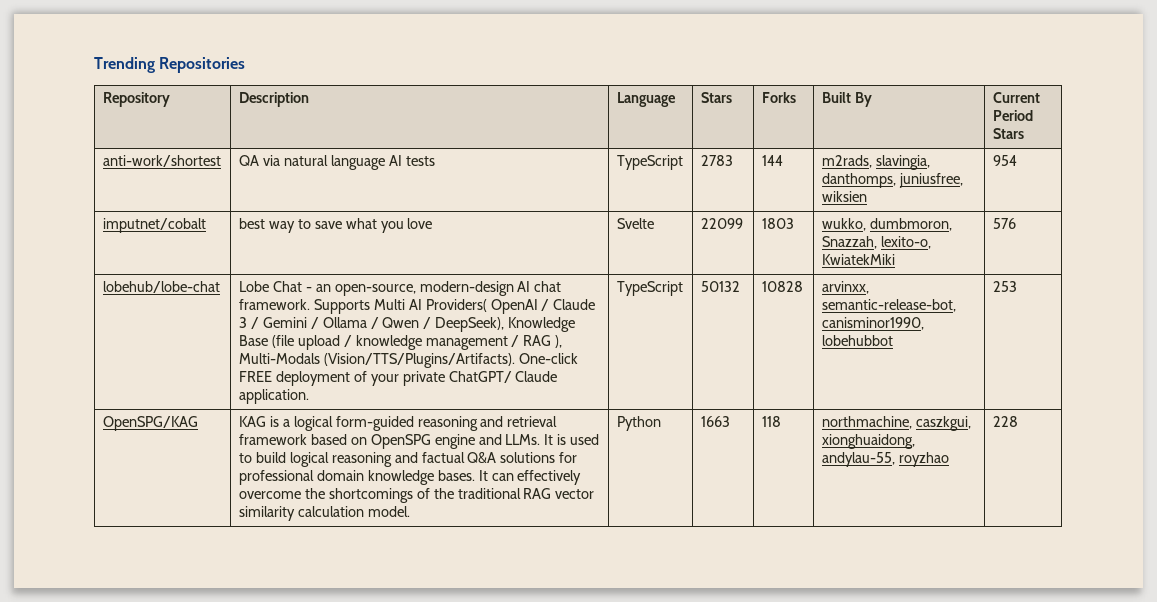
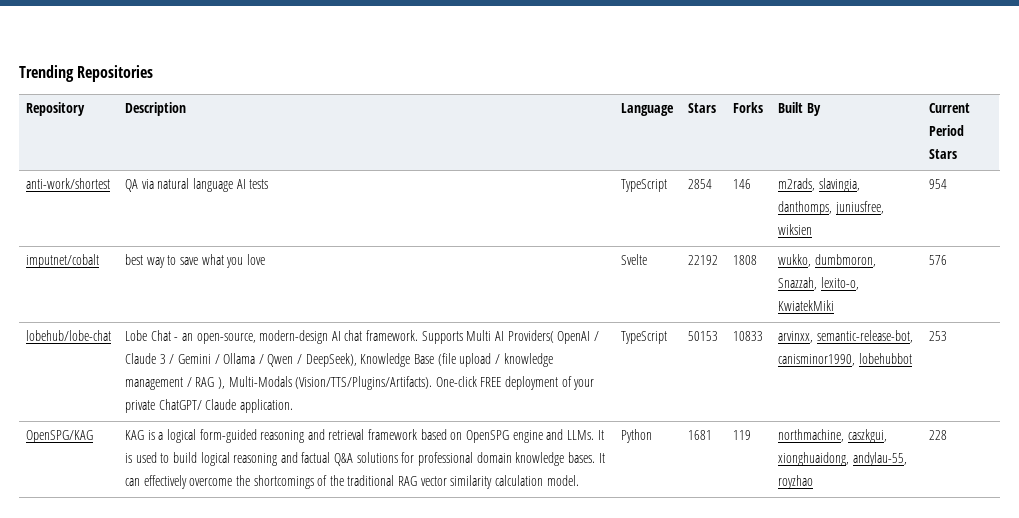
[700,155,733,166] [761,155,783,166] 2783 | 144 -> [687,179,712,189] [732,179,751,189] 2854 | 146
[700,218,743,229] [761,218,794,229] 22099 | 1803 -> [687,255,718,265] [732,255,757,265] 22192 | 1808
[700,281,740,292] [761,281,803,292] 50132 | 10828 -> [687,331,718,341] [732,331,763,341] 50153 | 10833
[700,416,730,427] [761,416,781,427] 1663 | 118 -> [687,430,712,440] [732,430,751,440] 1681 | 119

